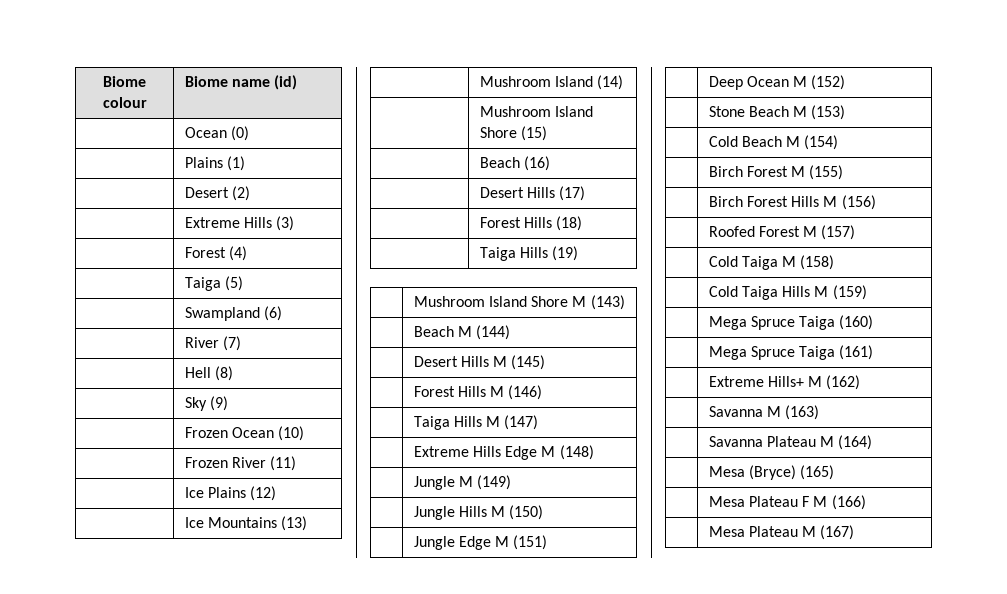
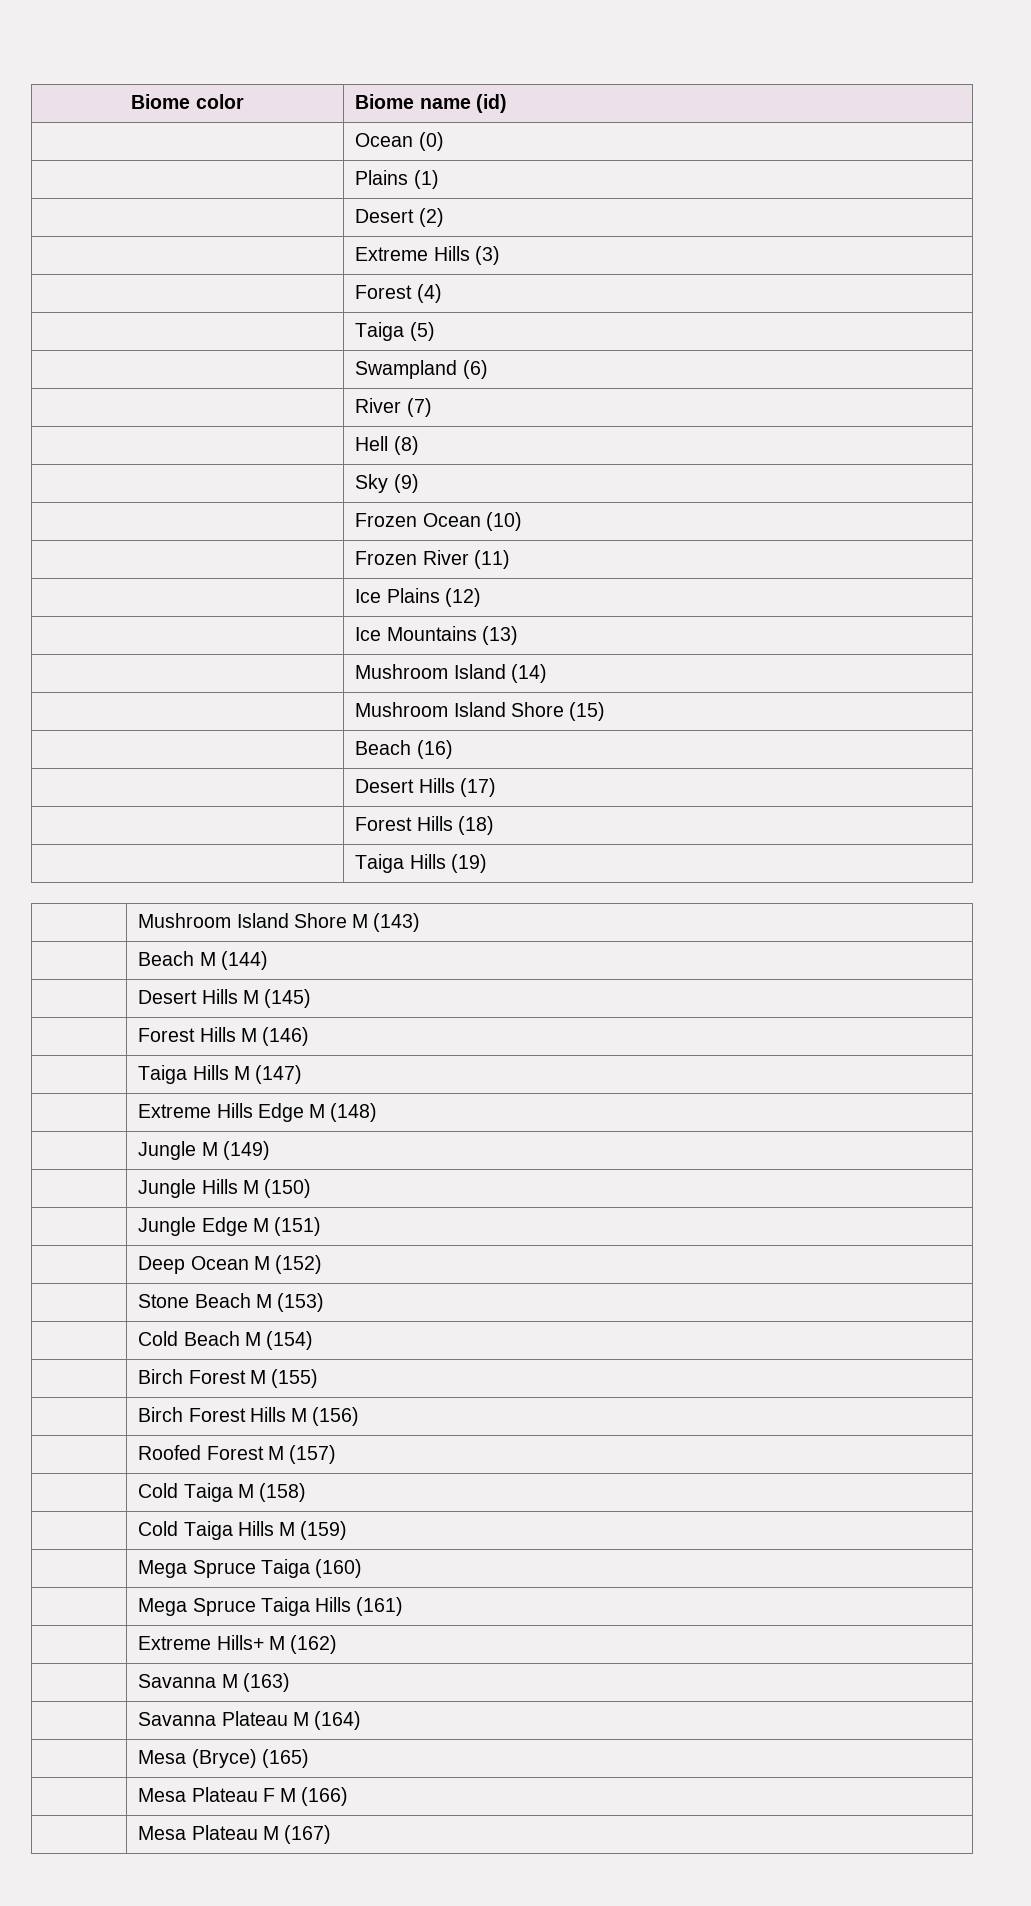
[103,76,146,87] [102,97,147,108] Biome colour -> [131,94,244,109] Biome color
(836, 353) none -> [315,1597,352,1612] Hills

